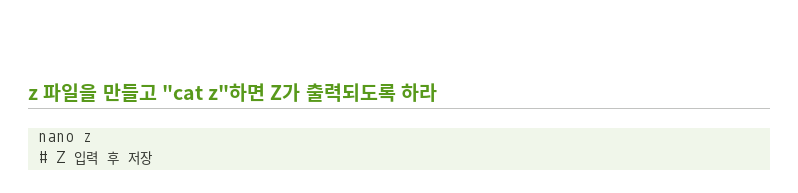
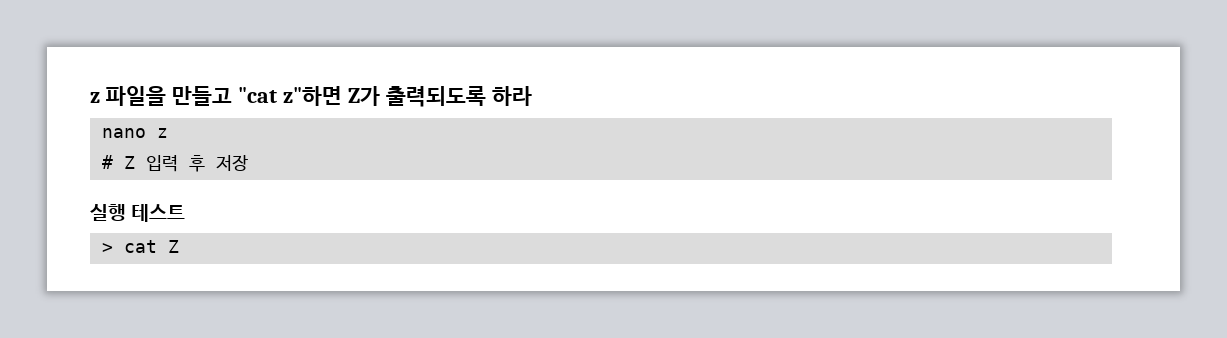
(153, 158) none -> [90,204,186,222] [102,240,179,253] // 실행 테스트 // > cat Z

